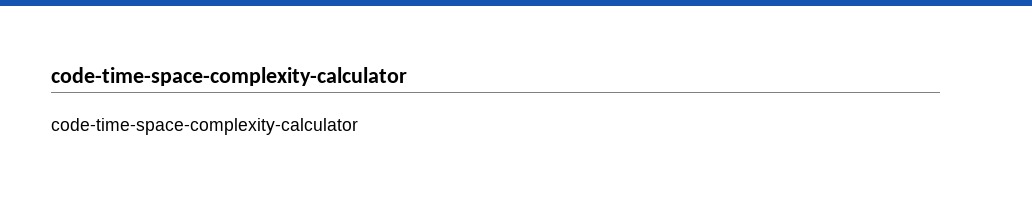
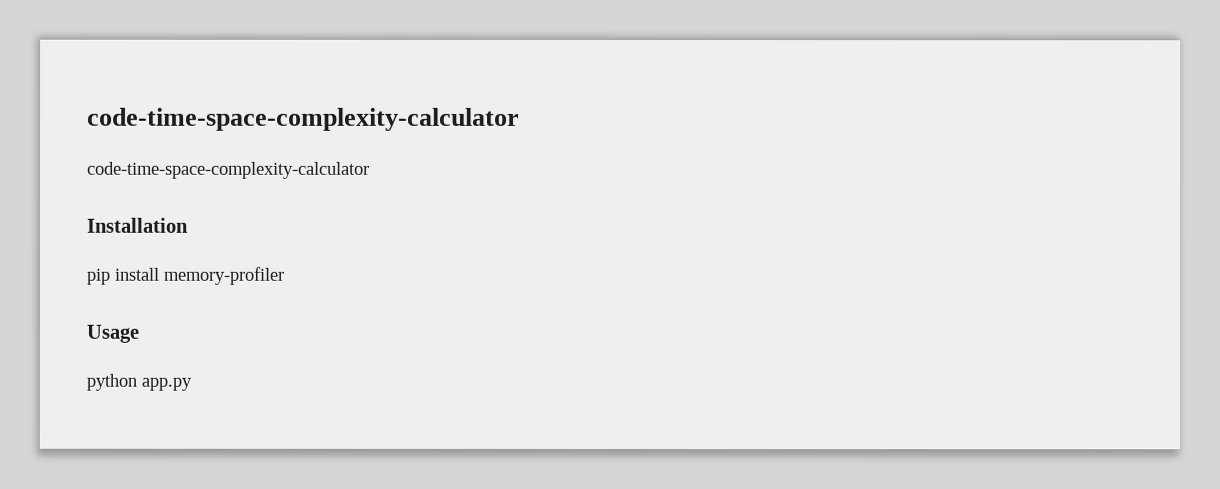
(358, 126) none -> [87,217,189,233] [86,266,284,285] [86,324,139,343] [86,373,192,391] // Installation // pip install memory-profiler // Usage // python app.py

